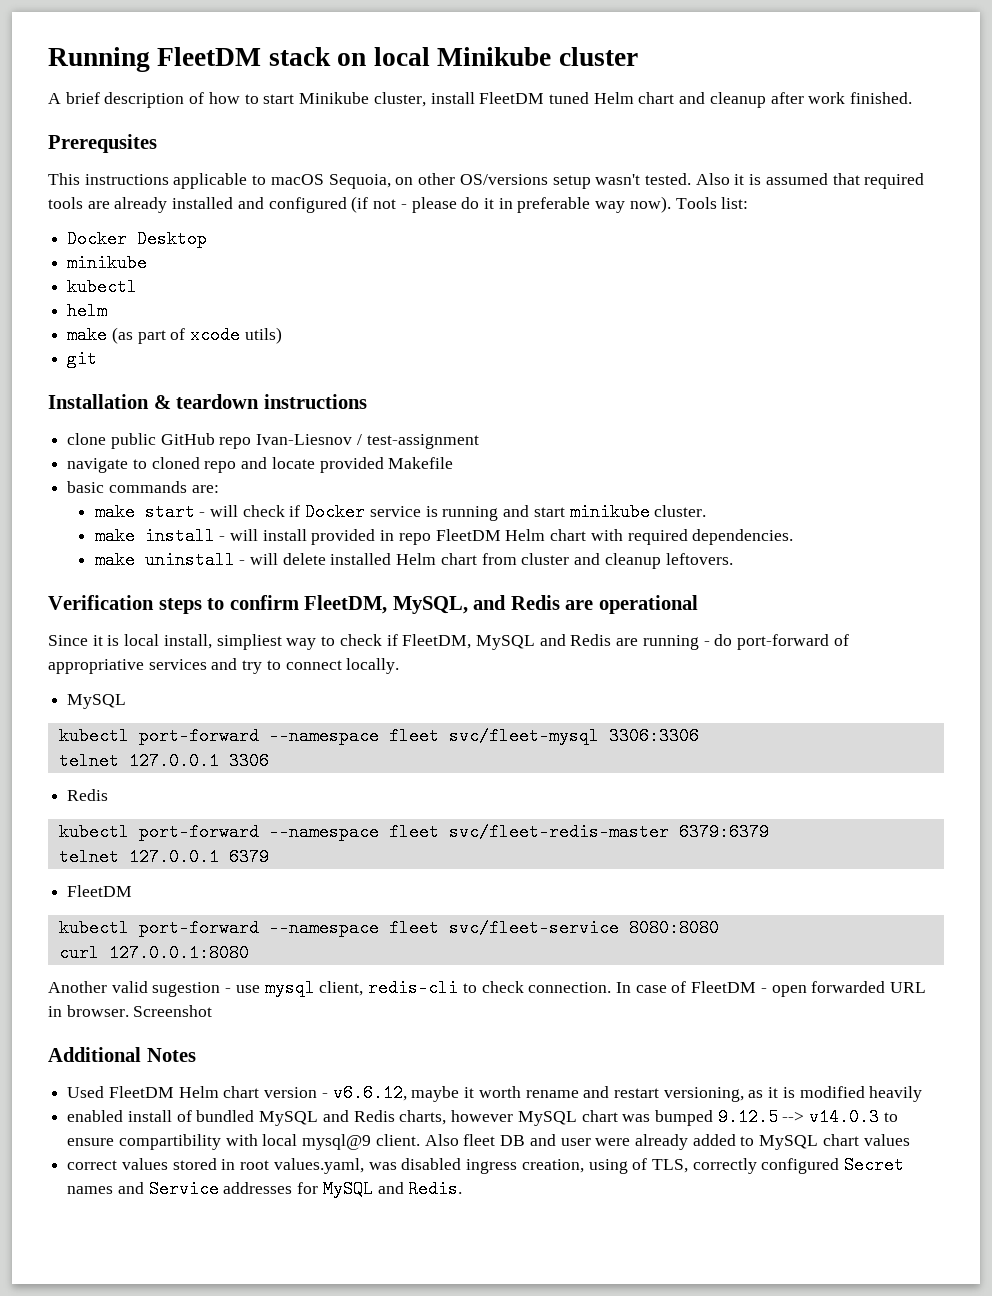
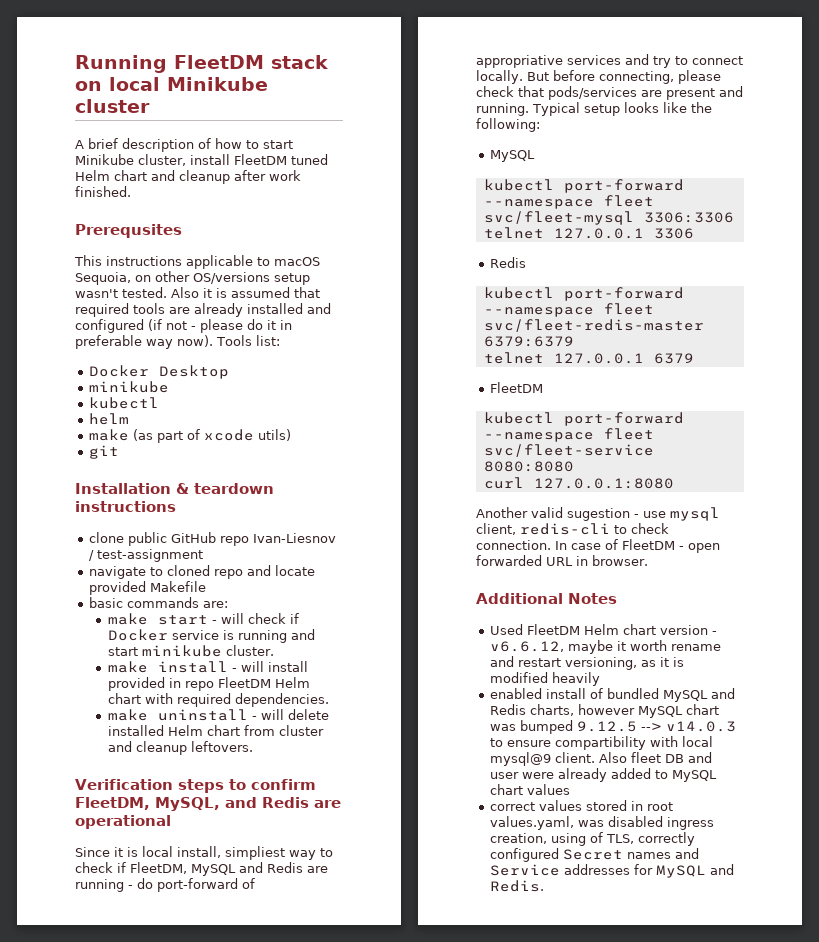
(400, 666) none -> [526,70,721,84] [476,86,743,100] [476,102,712,116] [476,118,540,132] But before connecting, please check that pods/services are present and running. Typical setup looks like the following:
[133,1005,213,1017] Screenshot -> (648, 560) none

